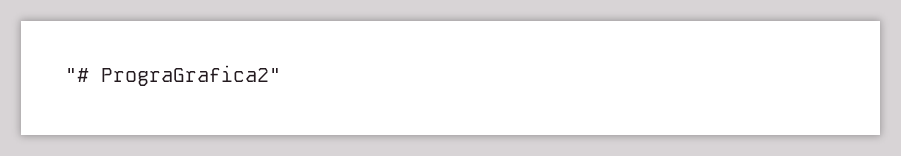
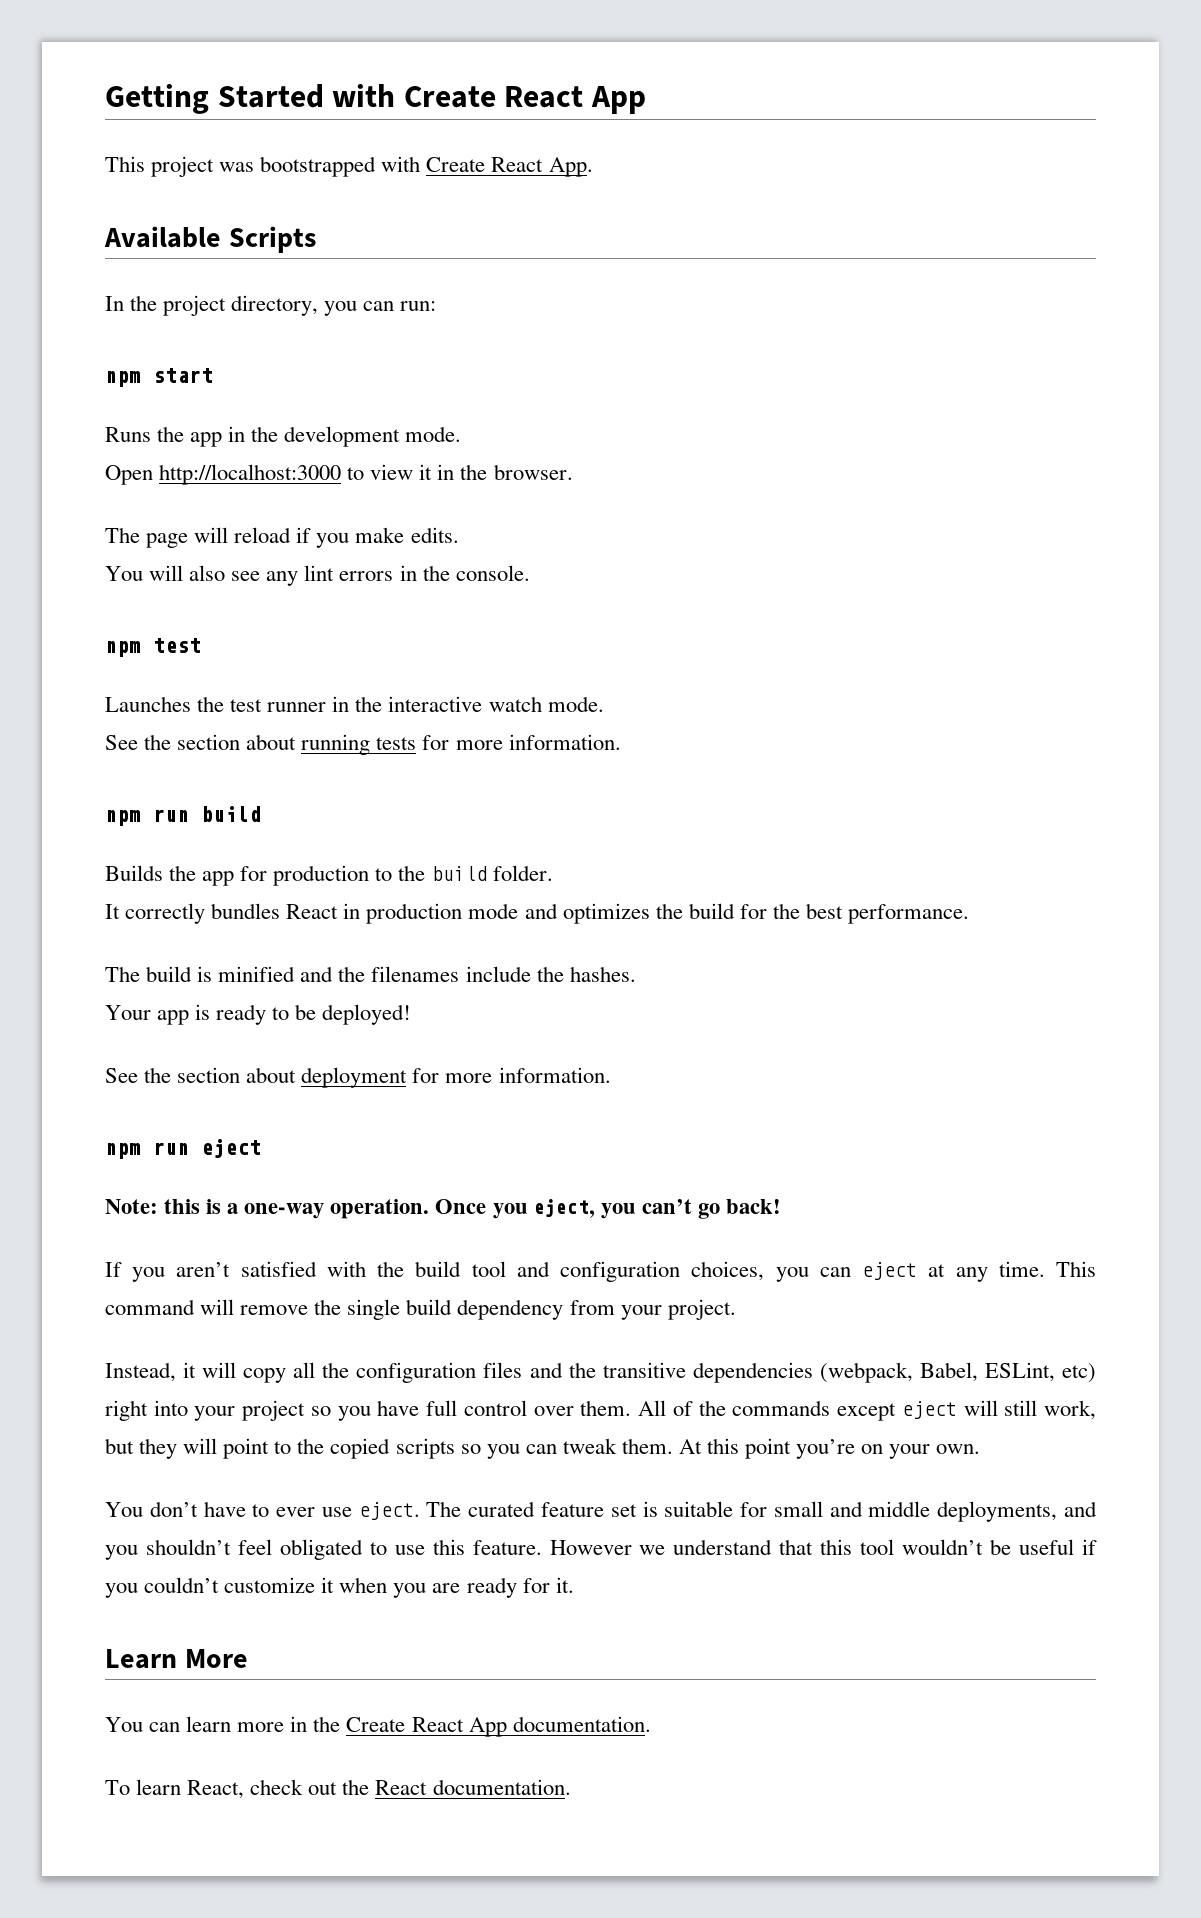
[65,65,281,86] "# PrograGrafica2" -> [105,84,646,114] [105,156,593,177] [104,226,316,253] [105,295,437,316] [105,368,213,387] [105,426,462,447] [105,464,573,485] [105,527,459,548] [105,565,530,586] [105,638,201,657] [105,696,604,712] [105,734,621,755] [105,806,261,826] [105,865,553,886] [105,903,970,924] [105,966,636,982] [105,1004,412,1025] [105,1067,611,1088] [105,1139,261,1159] [105,1199,781,1219] [105,1261,1096,1282] [105,1299,736,1320] [105,1362,1097,1383] [105,1400,1096,1421] [105,1438,981,1459] [105,1501,1098,1522] [105,1539,1097,1560] [105,1577,574,1598] [105,1649,248,1669] [105,1716,651,1737] [105,1779,571,1799] Getting Started with Create React App // This project was bootstrapped with Create React App. // Available Scripts // In the project directory, you can run: // npm start // Runs the app in the development mode. // Open http://localhost:3000 to view it in the browser. // The page will reload if you make edits. // You will also see any lint errors in the console. // npm test // Launches the test runner in the interactive watch mode. // See the section about running tests for more information. // npm run build // Builds the app for production to the build folder. // It correctly bundles React in production mode and optimizes the build for the best performance. // The build is minified and the filenames include the hashes. // Your app is ready to be deployed! // See the section about deployment for more information. // npm run eject // Note: this is a one-way operation. Once you eject, you can’t go back! // If you aren’t satisfied with the build tool and configuration choices, you can eject at any time. This command will remove the single build dependency from your project. // Instead, it will copy all the configuration files and the transitive dependencies (webpack, Babel, ESLint, etc) right into your project so you have full control over them. All of the commands except eject will still work, but they will point to the copied scripts so you can tweak them. At this point you’re on your own. // You don’t have to ever use eject. The curated feature set is suitable for small and middle deployments, and you shouldn’t feel obligated to use this feature. However we understand that this tool wouldn’t be useful if you couldn’t customize it when you are ready for it. // Learn More // You can learn more in the Create React App documentation. // To learn React, check out the React documentation.

